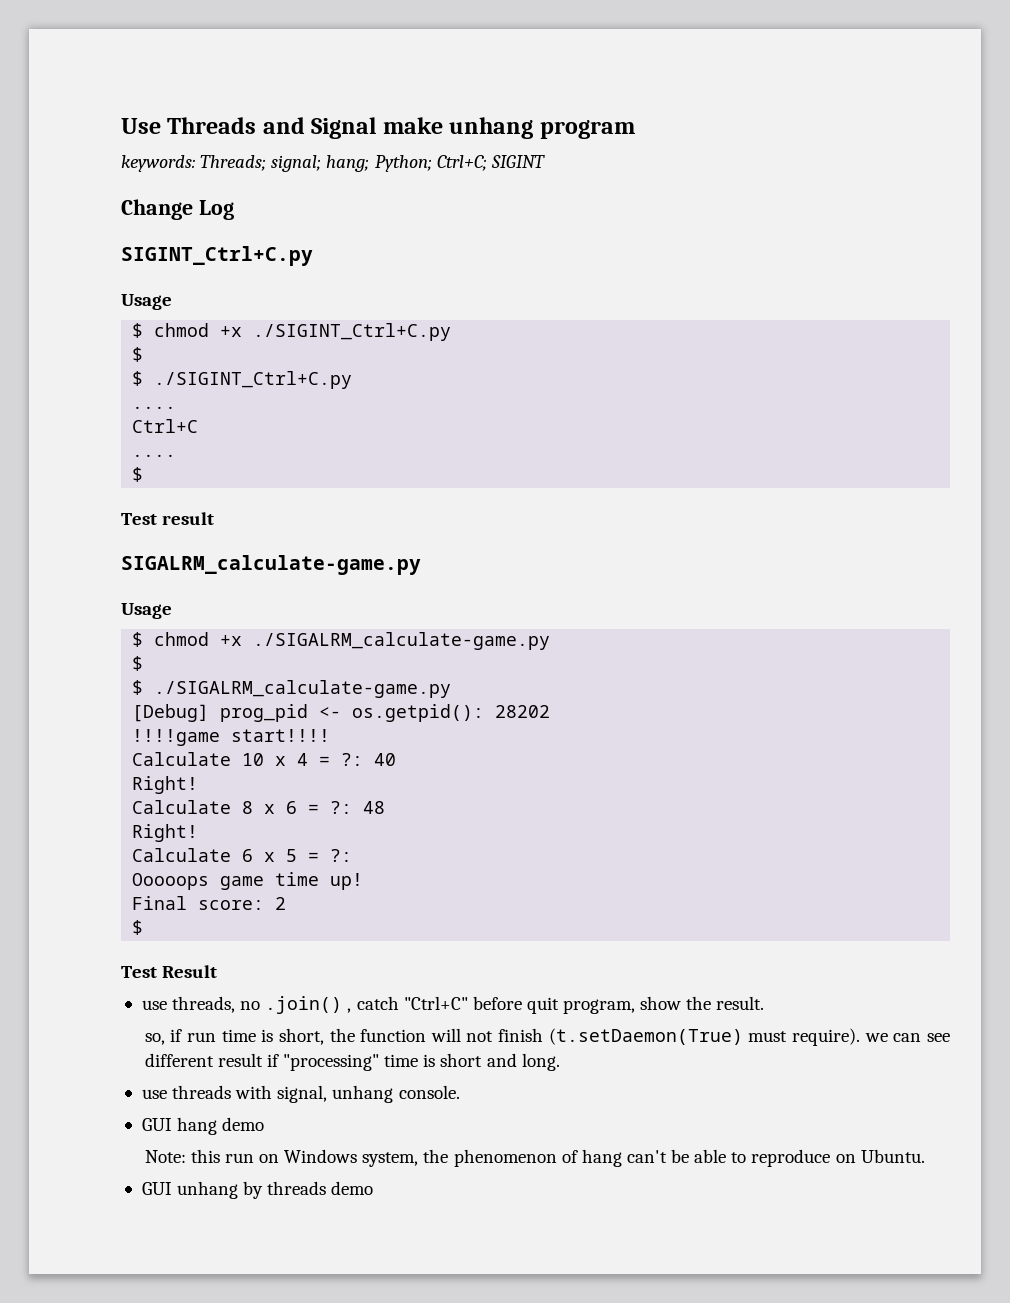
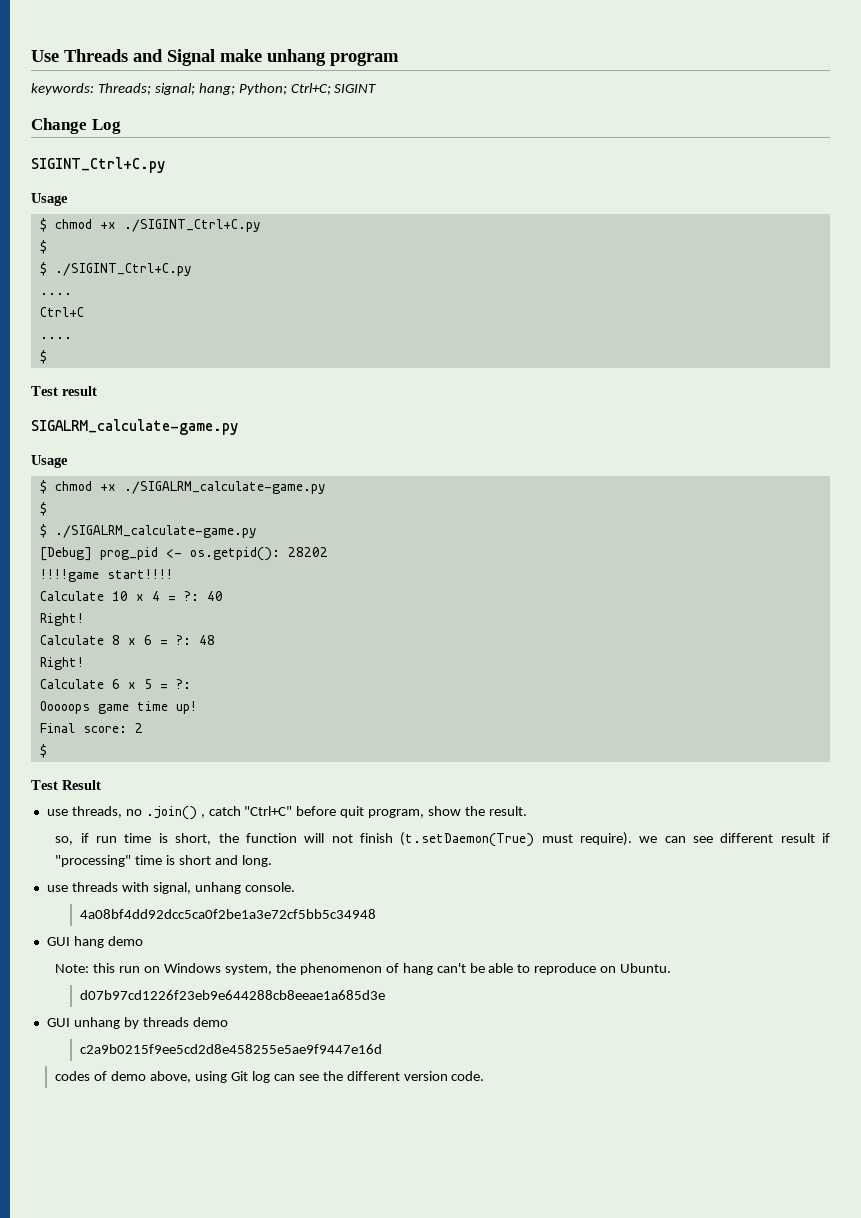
(460, 1092) none -> [79,909,376,919] // 4a08bf4dd92dcc5ca0f2be1a3e72cf5bb5c34948
(925, 1156) none -> [79,990,385,1000] // d07b97cd1226f23eb9e644288cb8eeae1a685d3e
(374, 1188) none -> [79,1044,382,1054] [55,1071,485,1083] // c2a9b0215f9ee5cd2d8e458255e5ae9f9447e16d // codes of demo above, using Git log can see the different version code.

